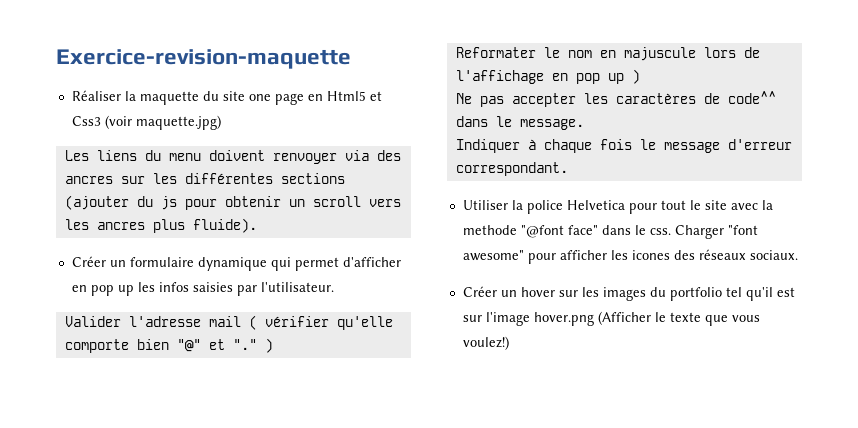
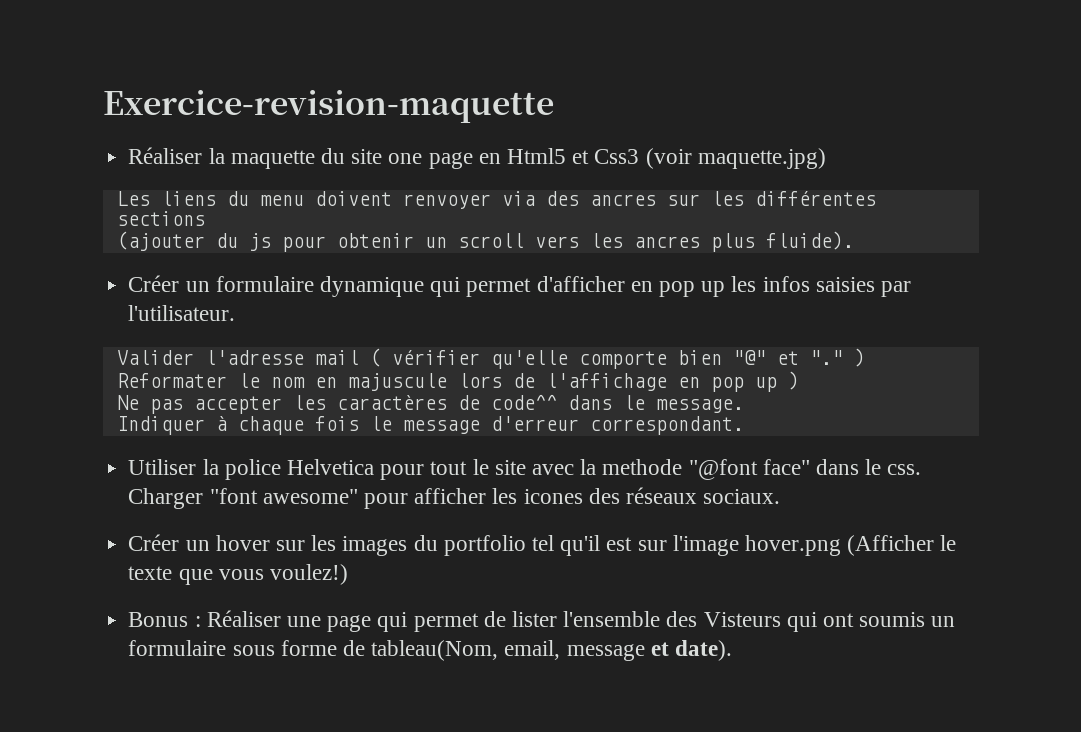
(509, 343) none -> [128,610,956,632] [128,640,732,661] // Bonus : Réaliser une page qui permet de lister l'ensemble des Visteurs qui ont soumis un formulaire sous forme de tableau(Nom, email, message et date).

